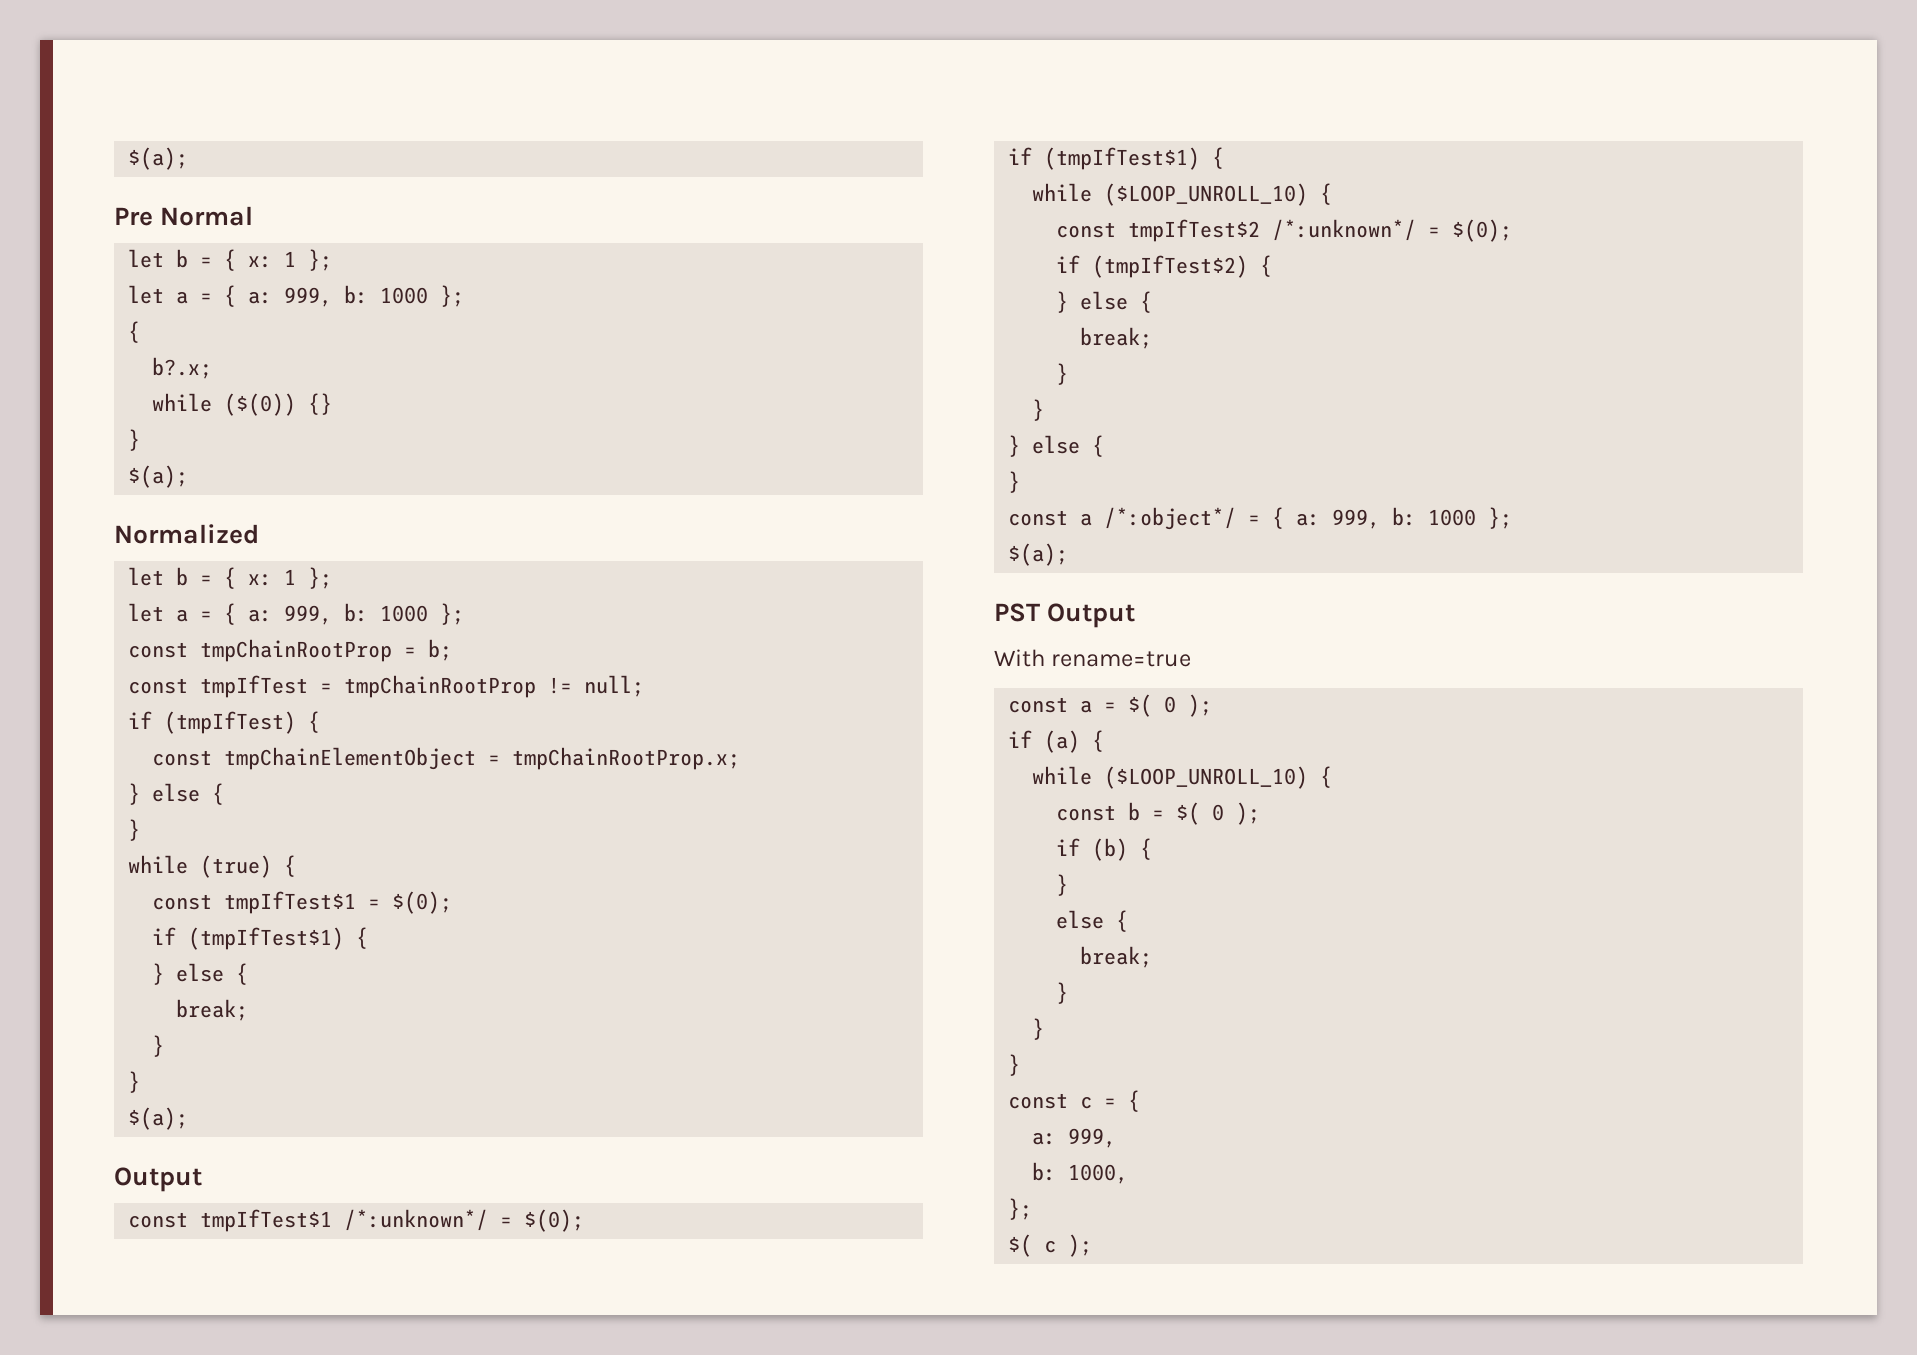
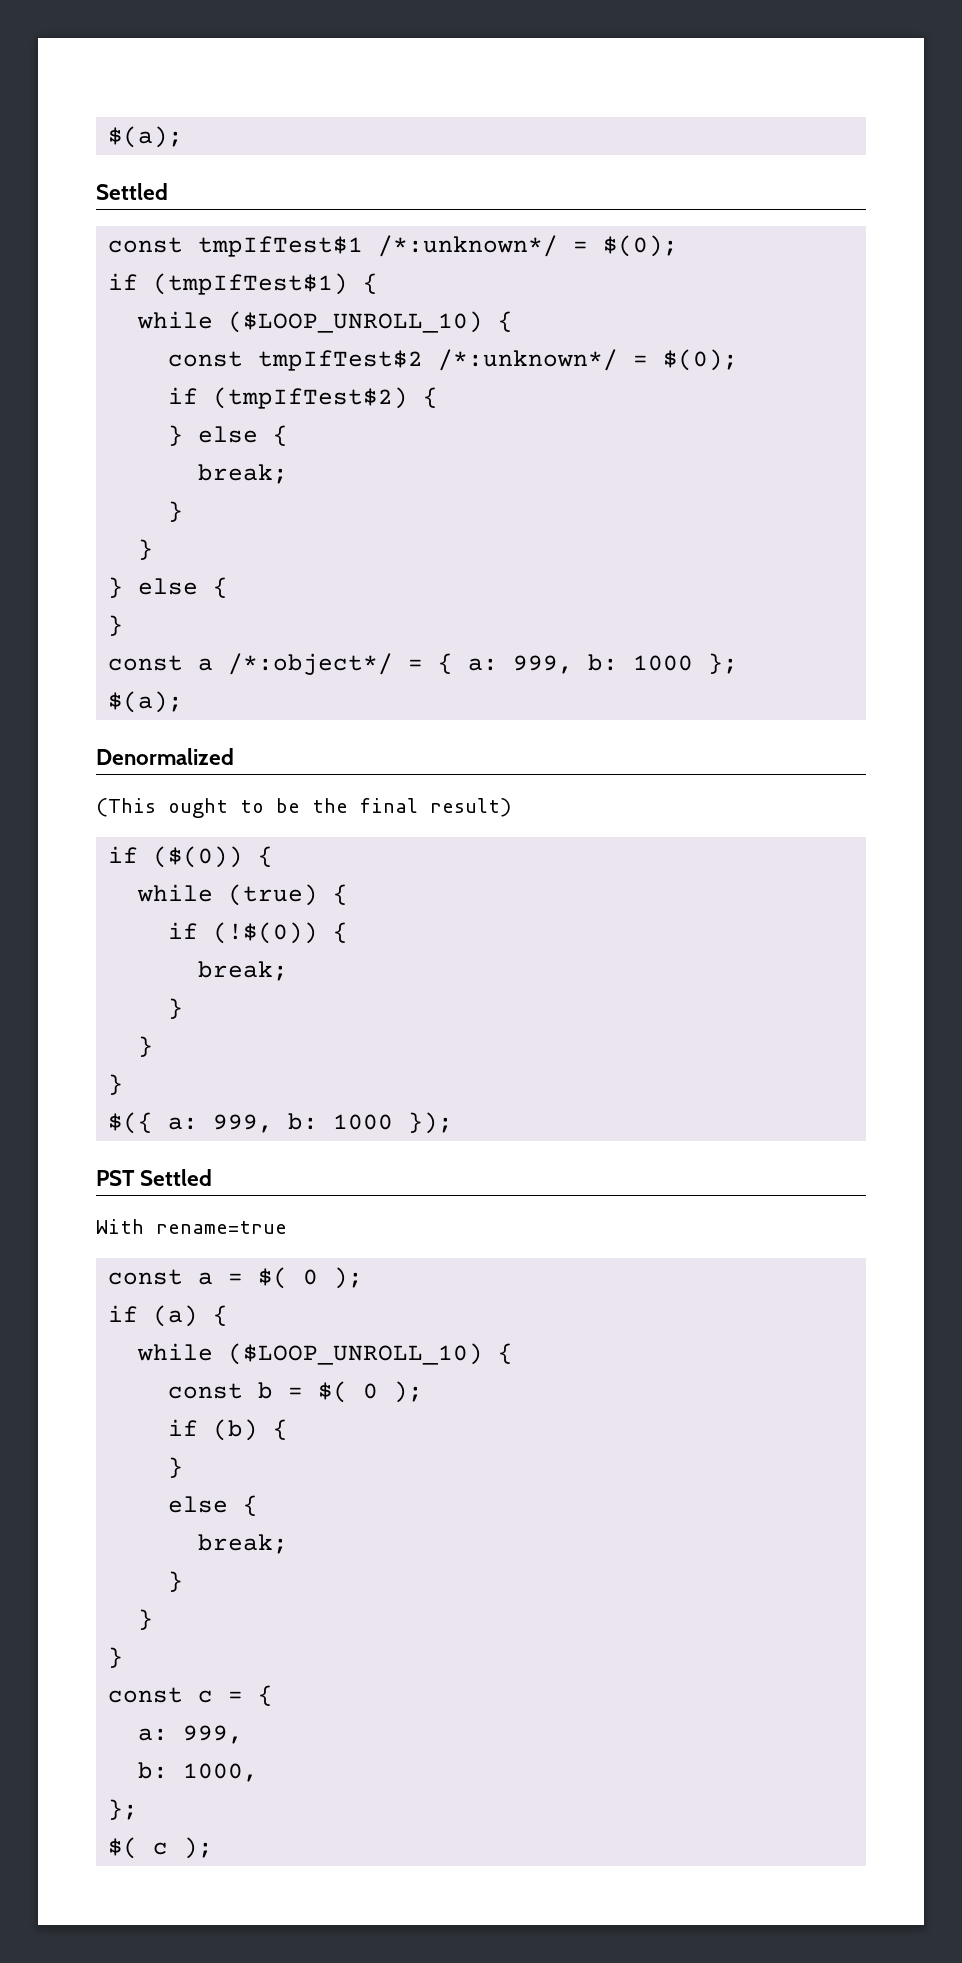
[128,147,189,170] [114,206,254,226] [128,249,333,271] [128,285,465,307] [128,321,141,343] [152,357,213,379] [152,393,333,416] [128,429,141,451] [128,465,189,488] [114,524,259,544] [128,567,333,589] [128,603,465,625] [128,639,453,662] [128,675,645,698] [128,711,321,734] [152,747,741,770] [128,783,225,805] [128,819,141,841] [128,855,297,878] [152,891,453,914] [152,927,369,950] [152,963,249,985] [176,999,249,1021] [152,1035,165,1057] [128,1071,141,1093] [128,1107,189,1130] [114,1167,202,1192] $(a); // Pre Normal // let b = { x: 1 }; // let a = { a: 999, b: 1000 }; // { // b?.x; // while ($(0)) {} // } // $(a); // Normalized // let b = { x: 1 }; // let a = { a: 999, b: 1000 }; // const tmpChainRootProp = b; // const tmpIfTest = tmpChainRootProp != null; // if (tmpIfTest) { // const tmpChainElementObject = tmpChainRootProp.x; // } else { // } // while (true) { // const tmpIfTest$1 = $(0); // if (tmpIfTest$1) { // } else { // break; // } // } // $(a); // Output -> [108,126,184,148] [96,183,168,200] $(a); // Settled
(1069, 554) none -> [96,748,234,765] [96,798,511,818] [108,846,274,868] [137,884,349,906] [168,922,349,944] [198,961,289,981] [168,998,184,1019] [138,1036,154,1057] [108,1074,124,1095] [108,1112,454,1134] // Denormalized // (This ought to be the final result) // if ($(0)) { // while (true) { // if (!$(0)) { // break; // } // } // } // $({ a: 999, b: 1000 });
[1047,603,1136,628] Output -> [140,1169,213,1186] Settled

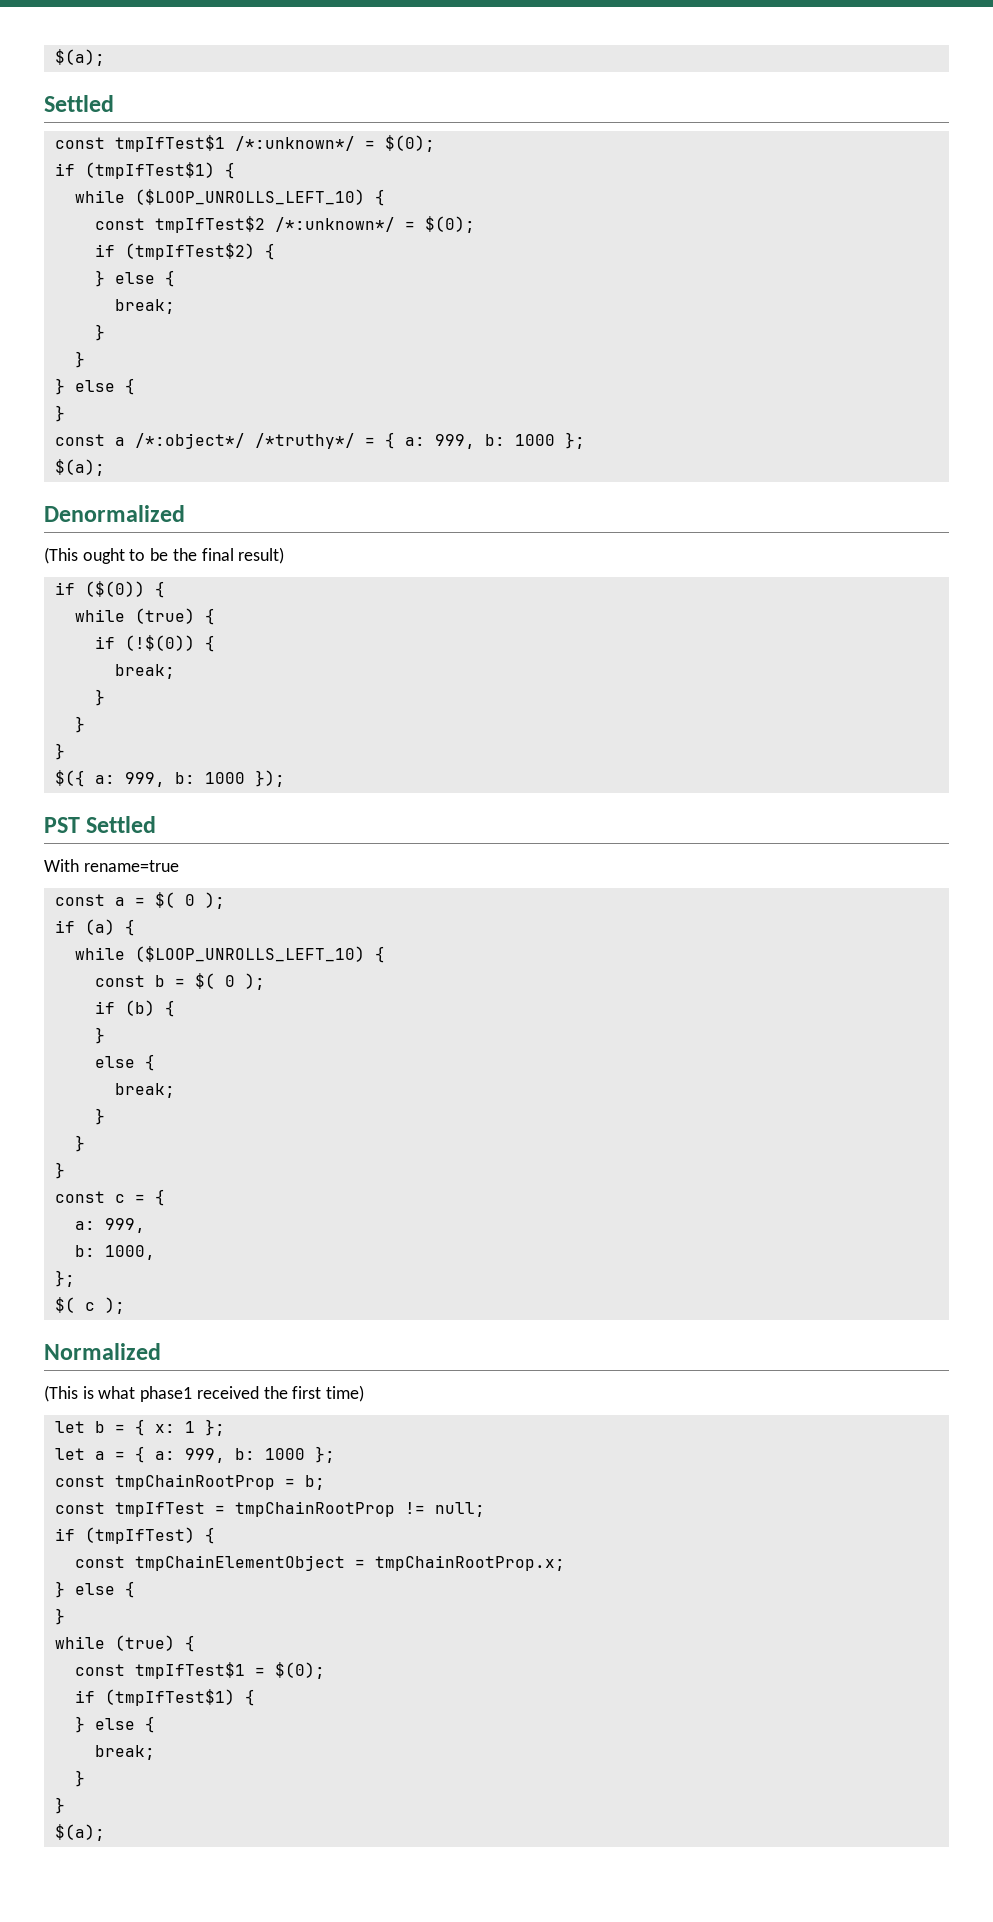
[228,311,484,333] ($LOOP_UNROLL_10) -> [134,189,365,205] ($LOOP_UNROLLS_LEFT_10)
(394, 664) none -> [254,433,355,449] /*truthy*/
[228,1343,484,1365] ($LOOP_UNROLL_10) -> [134,946,365,962] ($LOOP_UNROLLS_LEFT_10)
(214, 1848) none -> [44,1343,161,1360] [44,1385,365,1402] [54,1419,225,1436] [54,1446,335,1463] [54,1474,325,1490] [54,1501,485,1517] [54,1527,215,1544] [74,1555,565,1571] [54,1581,135,1598] [54,1608,65,1625] [54,1635,195,1652] [74,1662,325,1679] [74,1689,255,1706] [74,1716,155,1733] [94,1745,155,1760] [74,1770,85,1787] [54,1797,65,1814] [54,1824,105,1841] // Normalized // (This is what phase1 received the first time) // let b = { x: 1 }; // let a = { a: 999, b: 1000 }; // const tmpChainRootProp = b; // const tmpIfTest = tmpChainRootProp != null; // if (tmpIfTest) { // const tmpChainElementObject = tmpChainRootProp.x; // } else { // } // while (true) { // const tmpIfTest$1 = $(0); // if (tmpIfTest$1) { // } else { // break; // } // } // $(a);

